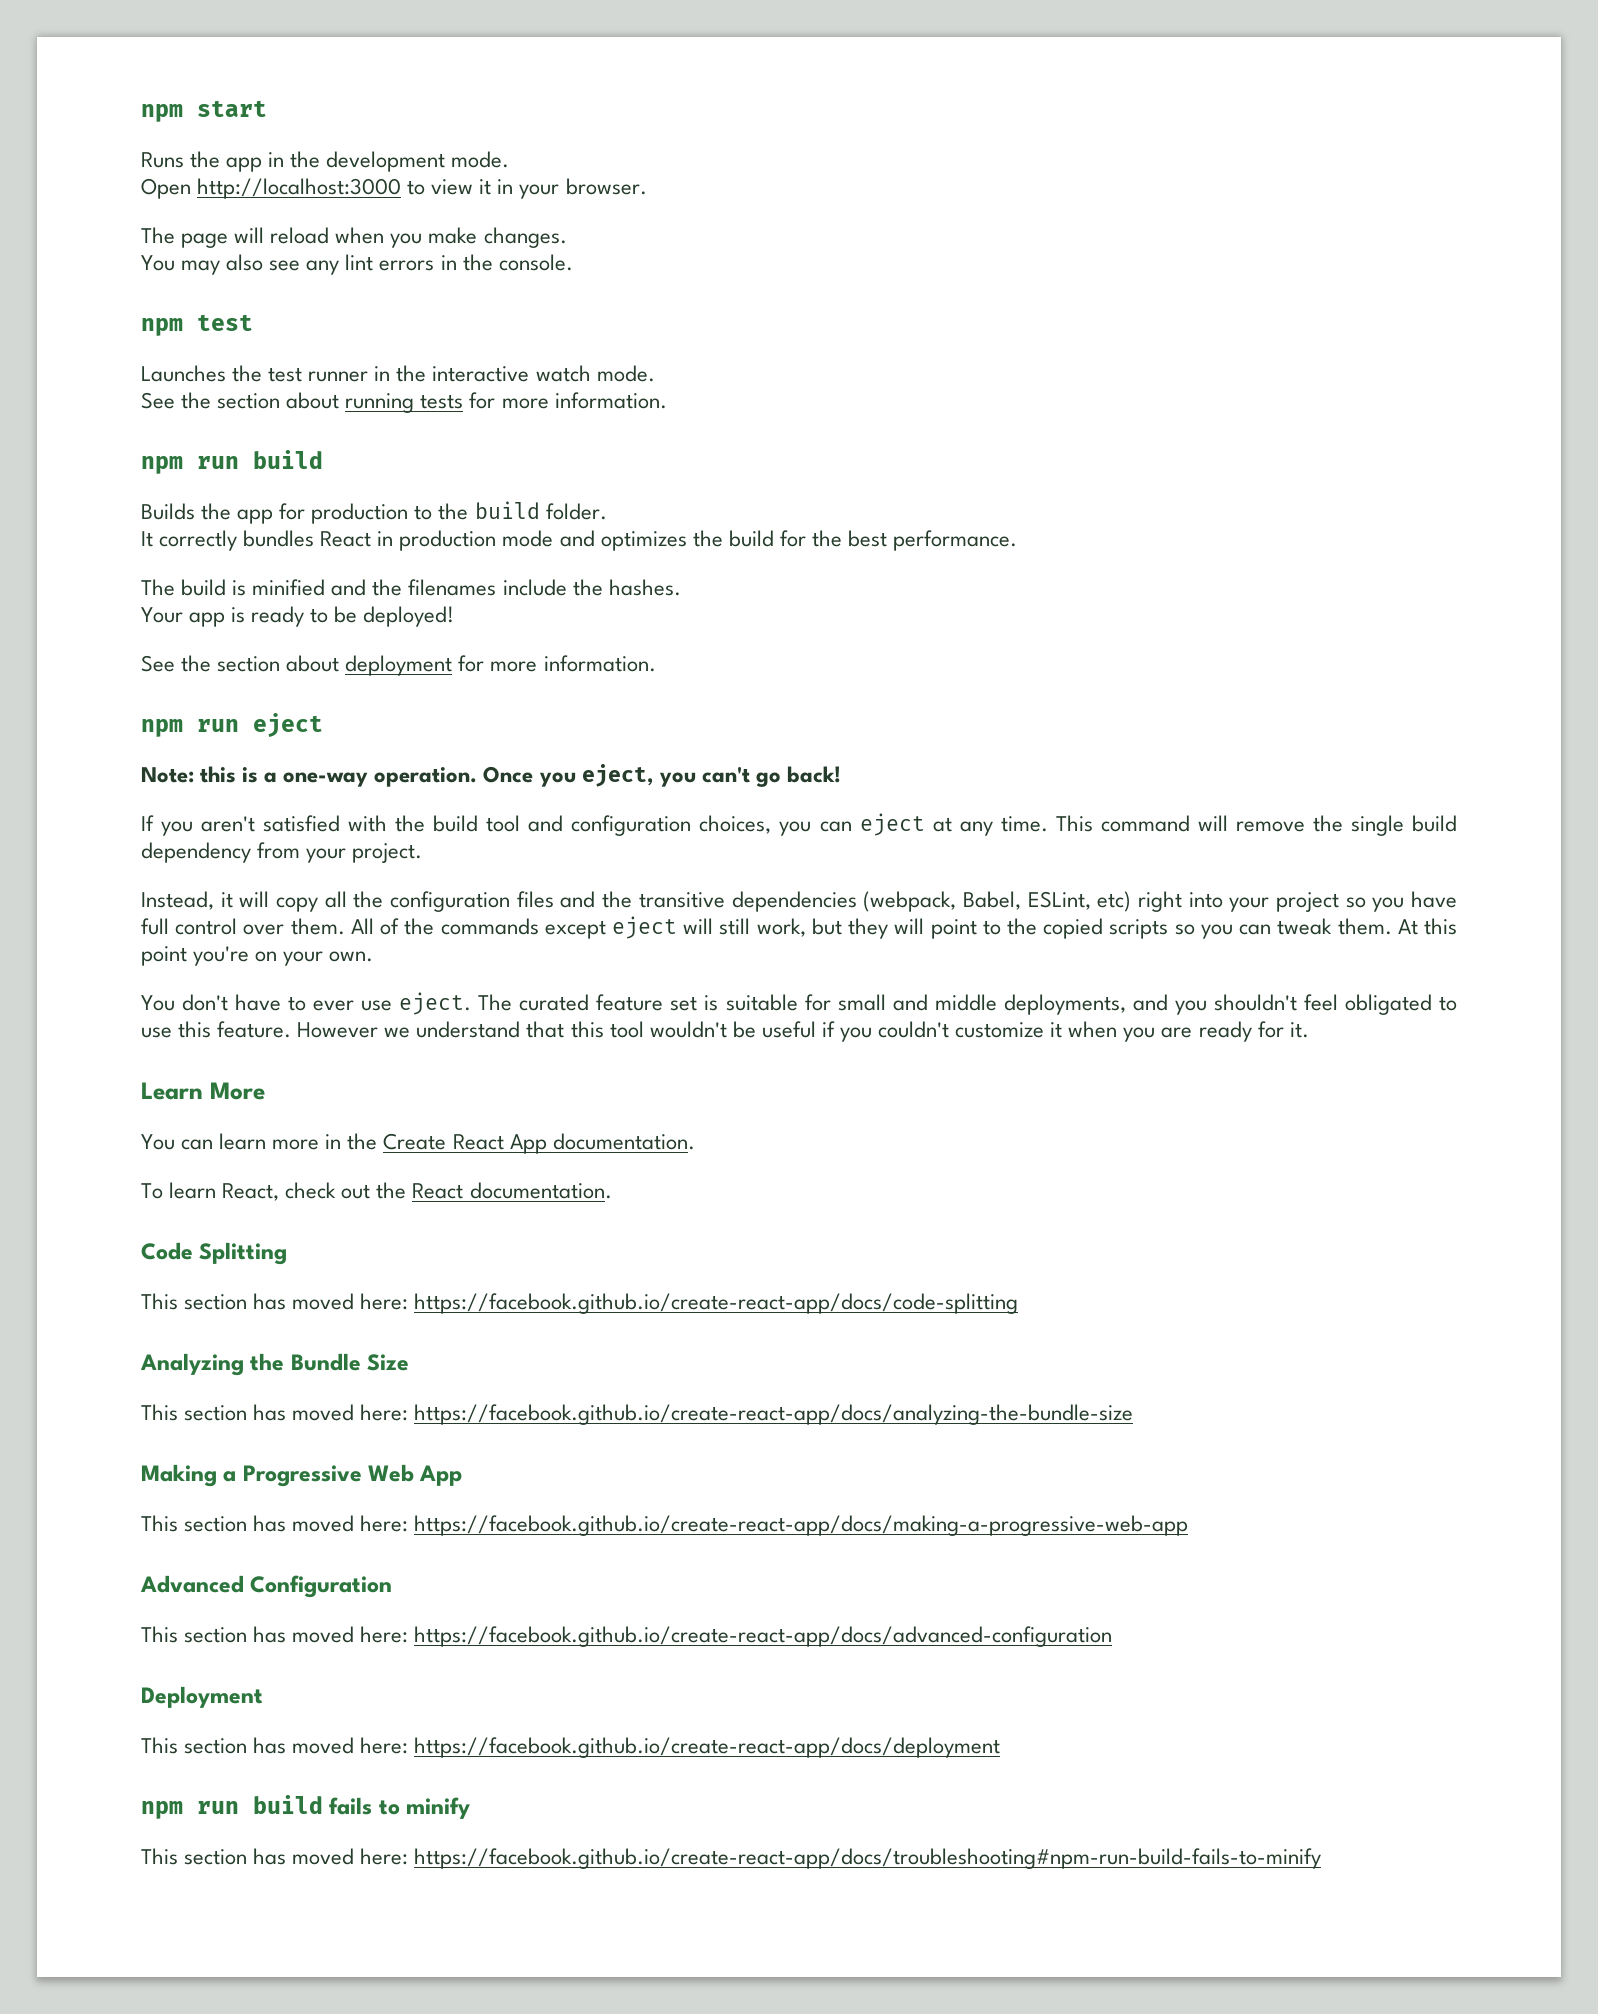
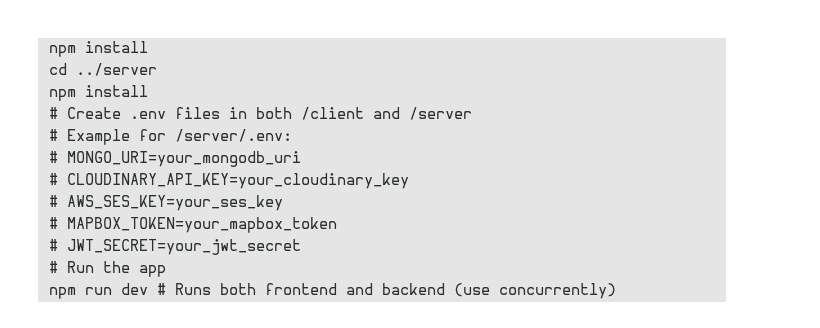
[141,100,267,122] [141,151,510,172] [141,178,647,199] [141,227,567,248] [141,254,573,275] [141,314,253,336] [141,365,655,382] [141,392,667,413] [141,450,323,474] [141,501,607,524] [141,530,1018,551] [141,579,681,596] [141,606,455,627] [141,655,656,676] [141,713,323,737] [141,764,841,787] [141,813,1457,836] [141,842,423,863] [141,891,1457,912] [141,916,1457,939] [141,946,374,966] [141,992,1457,1015] [141,1021,1309,1042] [141,1082,265,1100] [141,1133,695,1154] [141,1182,612,1201] [141,1242,288,1265] [141,1293,1019,1314] [140,1353,410,1376] [141,1404,1134,1425] [141,1464,463,1487] [141,1515,1189,1536] [140,1575,393,1598] [141,1626,1113,1647] [141,1686,263,1708] [141,1737,1001,1758] [141,1795,471,1819] [141,1848,1322,1869] npm start // Runs the app in the development mode. // Open http://localhost:3000 to view it in your browser. // The page will reload when you make changes. // You may also see any lint errors in the console. // npm test // Launches the test runner in the interactive watch mode. // See the section about running tests for more information. // npm run build // Builds the app for production to the build folder. // It correctly bundles React in production mode and optimizes the build for the best performance. // The build is minified and the filenames include the hashes. // Your app is ready to be deployed! // See the section about deployment for more information. // npm run eject // Note: this is a one-way operation. Once you eject, you can't go back! // If you aren't satisfied with the build tool and configuration choices, you can eject at any time. This command will remove the single build dependency from your project. // Instead, it will copy all the configuration files and the transitive dependencies (webpack, Babel, ESLint, etc) right into your project so you have full control over them. All of the commands except eject will still work, but they will point to the copied scripts so you can tweak them. At this point you're on your own. // You don't have to ever use eject. The curated feature set is suitable for small and middle deployments, and you shouldn't feel obligated to use this feature. However we understand that this tool wouldn't be useful if you couldn't customize it when you are ready for it. // Learn More // You can learn more in the Create React App documentation. // To learn React, check out the React documentation. // Code Splitting // This section has moved here: https://facebook.github.io/create-react-app/docs/code-splitting // Analyzing the Bundle Size // This section has moved here: https://facebook.github.io/create-react-app/docs/analyzing-the-bundle-size // Making a Progressive Web App // This section has moved here: https://facebook.github.io/create-react-app/docs/making-a-progressive-web-app // Advanced Configuration // This section has moved here: https://facebook.github.io/create-react-app/docs/advanced-configuration // Deployment // This section has moved here: https://facebook.github.io/create-react-app/docs/deployment // npm run build fails to minify // This section has moved here: https://facebook.github.io/create-react-app/docs/troubleshooting#npm-run-build-fails-to-minify -> [48,41,148,57] [48,63,157,76] [48,85,148,101] [48,107,472,120] [48,129,292,145] [48,151,301,167] [48,173,409,189] [48,195,283,211] [48,217,337,233] [48,239,301,255] [48,261,166,277] [48,283,616,299] npm install // cd ../server // npm install // # Create .env files in both /client and /server // # Example for /server/.env: // # MONGO_URI=your_mongodb_uri // # CLOUDINARY_API_KEY=your_cloudinary_key // # AWS_SES_KEY=your_ses_key // # MAPBOX_TOKEN=your_mapbox_token // # JWT_SECRET=your_jwt_secret // # Run the app // npm run dev # Runs both frontend and backend (use concurrently)

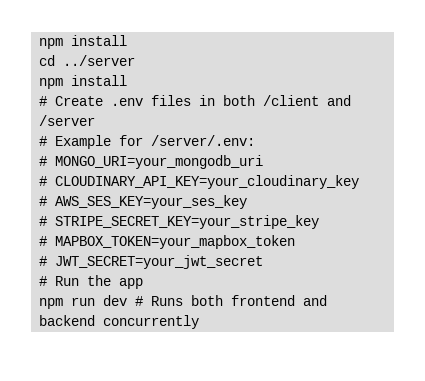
(283, 203) none -> [38,215,319,229] // # STRIPE_SECRET_KEY=your_stripe_key
[453,283,616,299] (use concurrently) -> [102,315,199,329] concurrently

